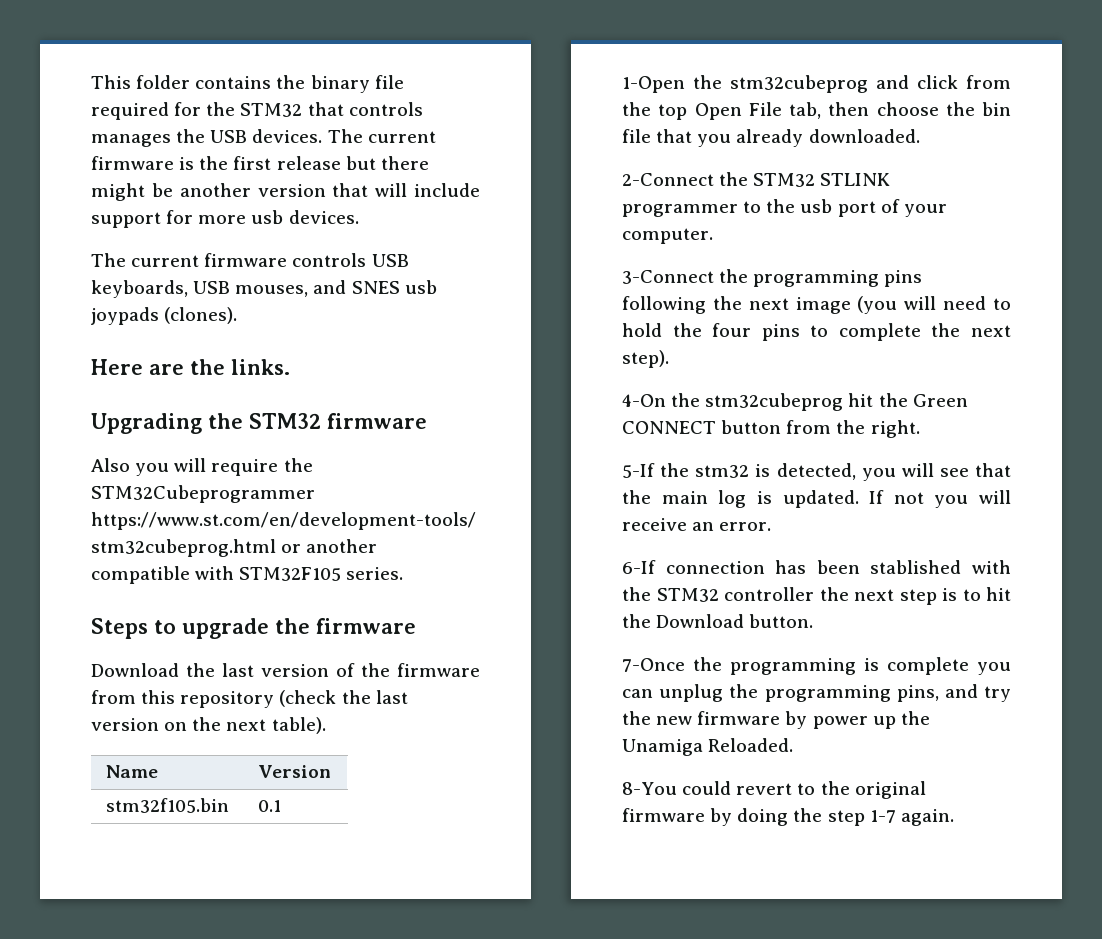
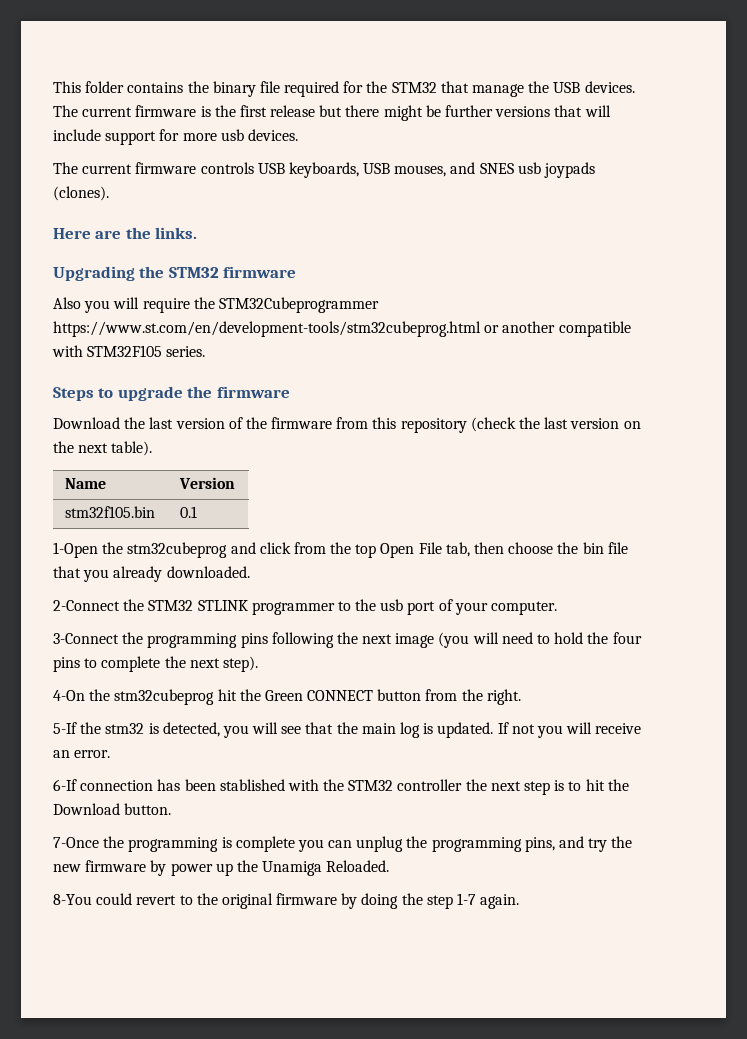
[348,102,423,116] [91,134,171,147] controls manages -> [472,84,525,97] manage
[179,183,326,197] another version -> [445,105,551,117] further versions

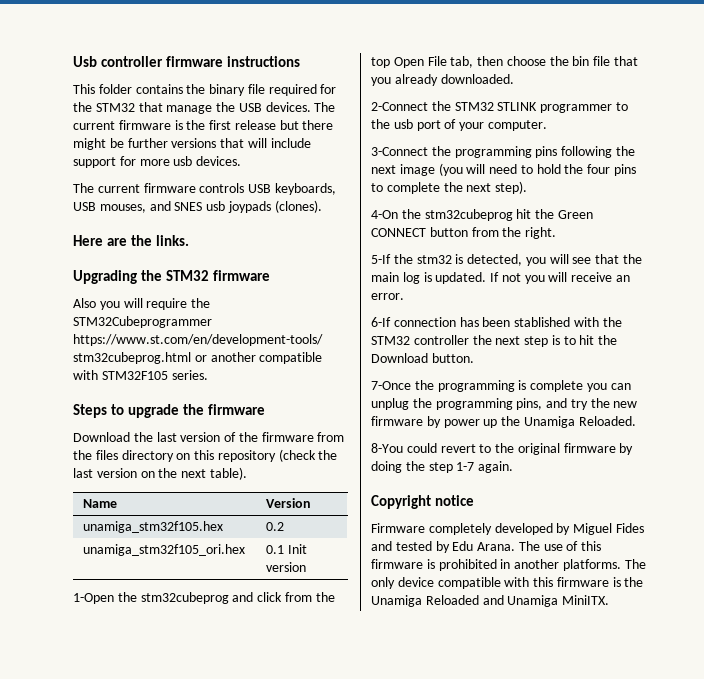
(53, 87) none -> [73,56,301,67] Usb controller firmware instructions //
(369, 423) none -> [73,450,191,462] the files directory on
[65,506,156,518] stm32f105.bin -> [83,521,224,533] [266,522,285,531] [83,544,246,556] unamiga_stm32f105.hex | 0.2 // unamiga_stm32f105_ori.hex
(198, 512) none -> [288,544,308,554] [266,562,307,572] Init version
(520, 901) none -> [371,495,475,509] [371,523,644,535] [371,541,602,553] [371,559,646,571] [371,577,644,589] [371,595,610,607] // Copyright notice // Firmware completely developed by Miguel Fides and tested by Edu Arana. The use of this firmware is prohibited in another platforms. The only device compatible with this firmware is the Unamiga Reloaded and Unamiga MiniITX.

